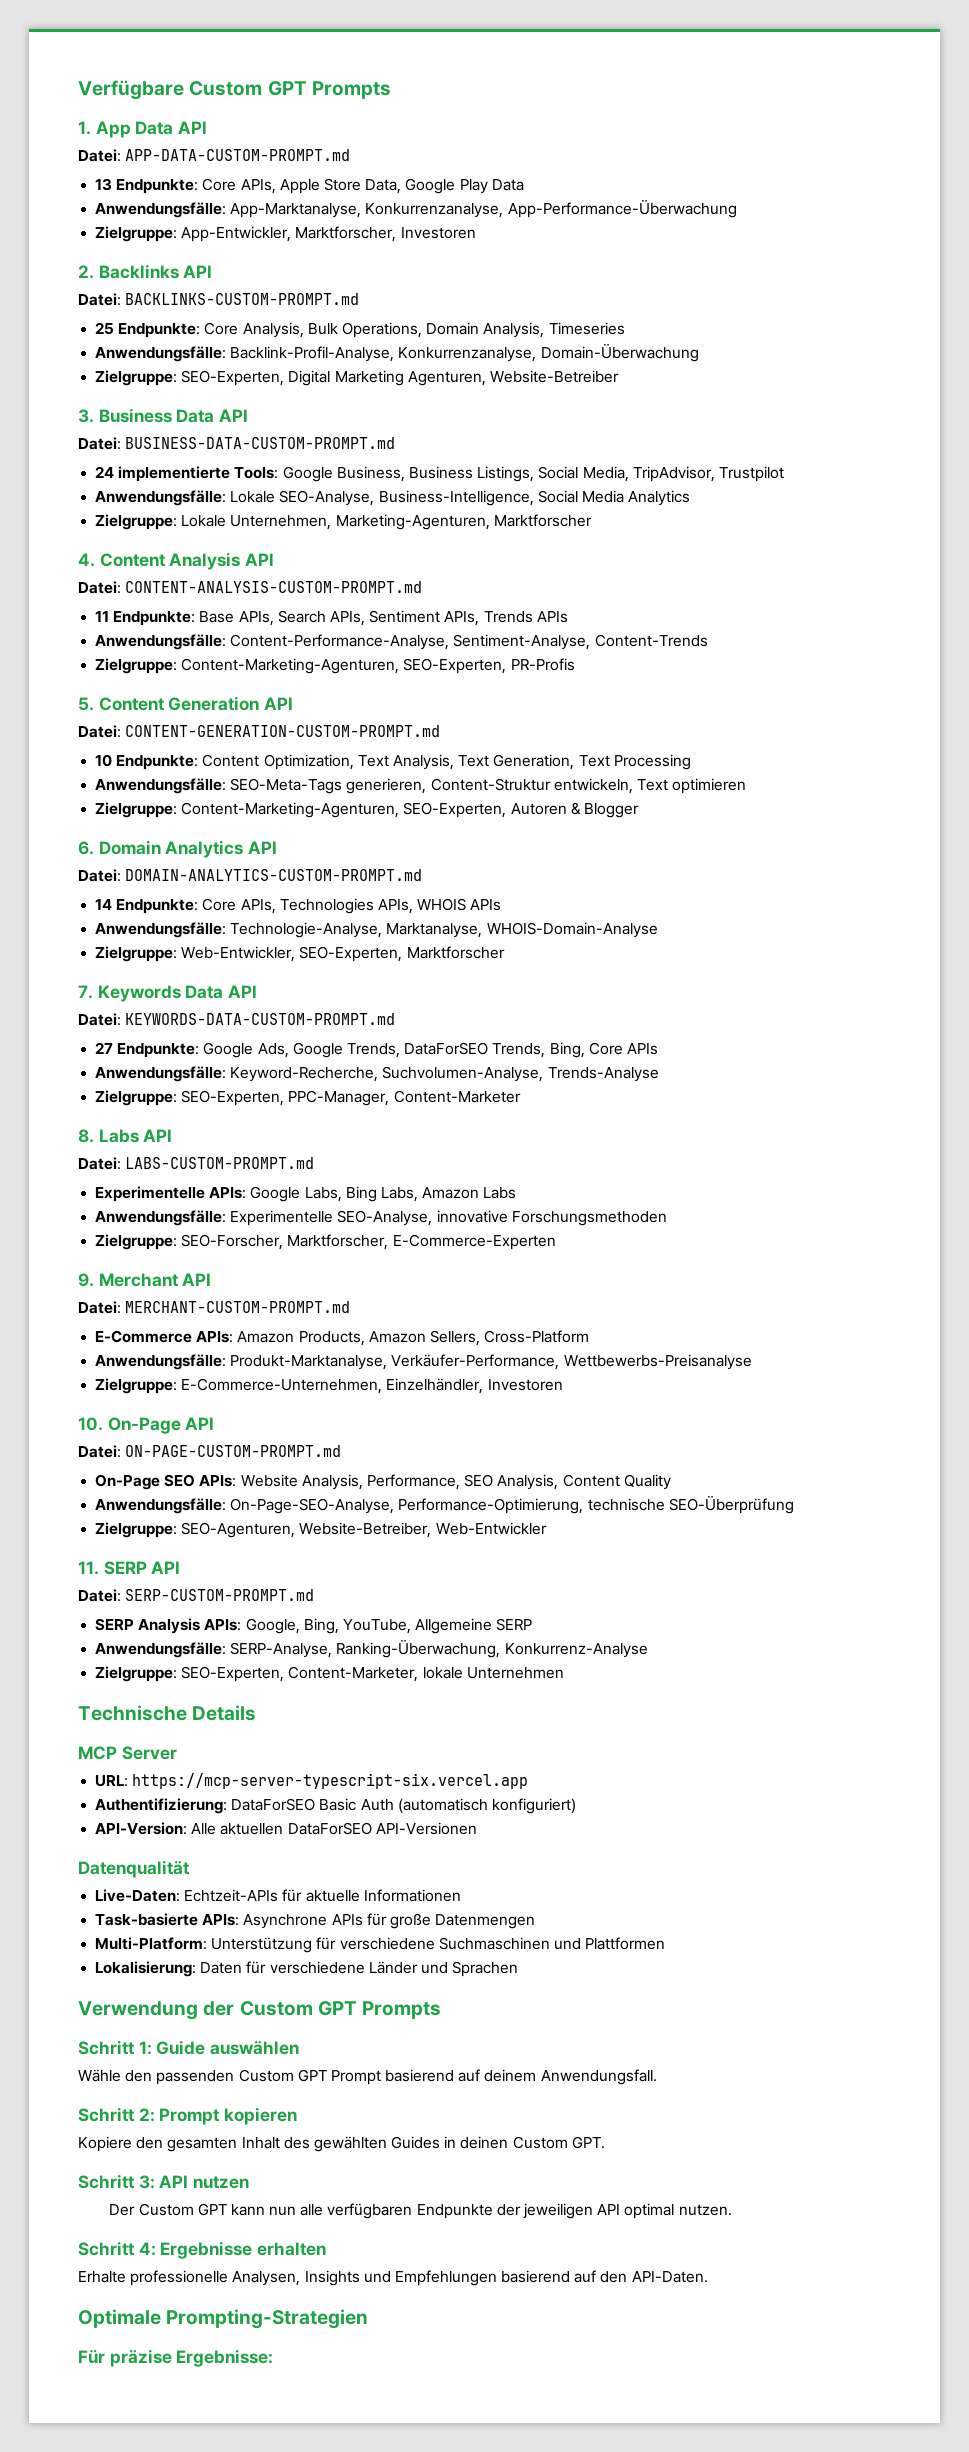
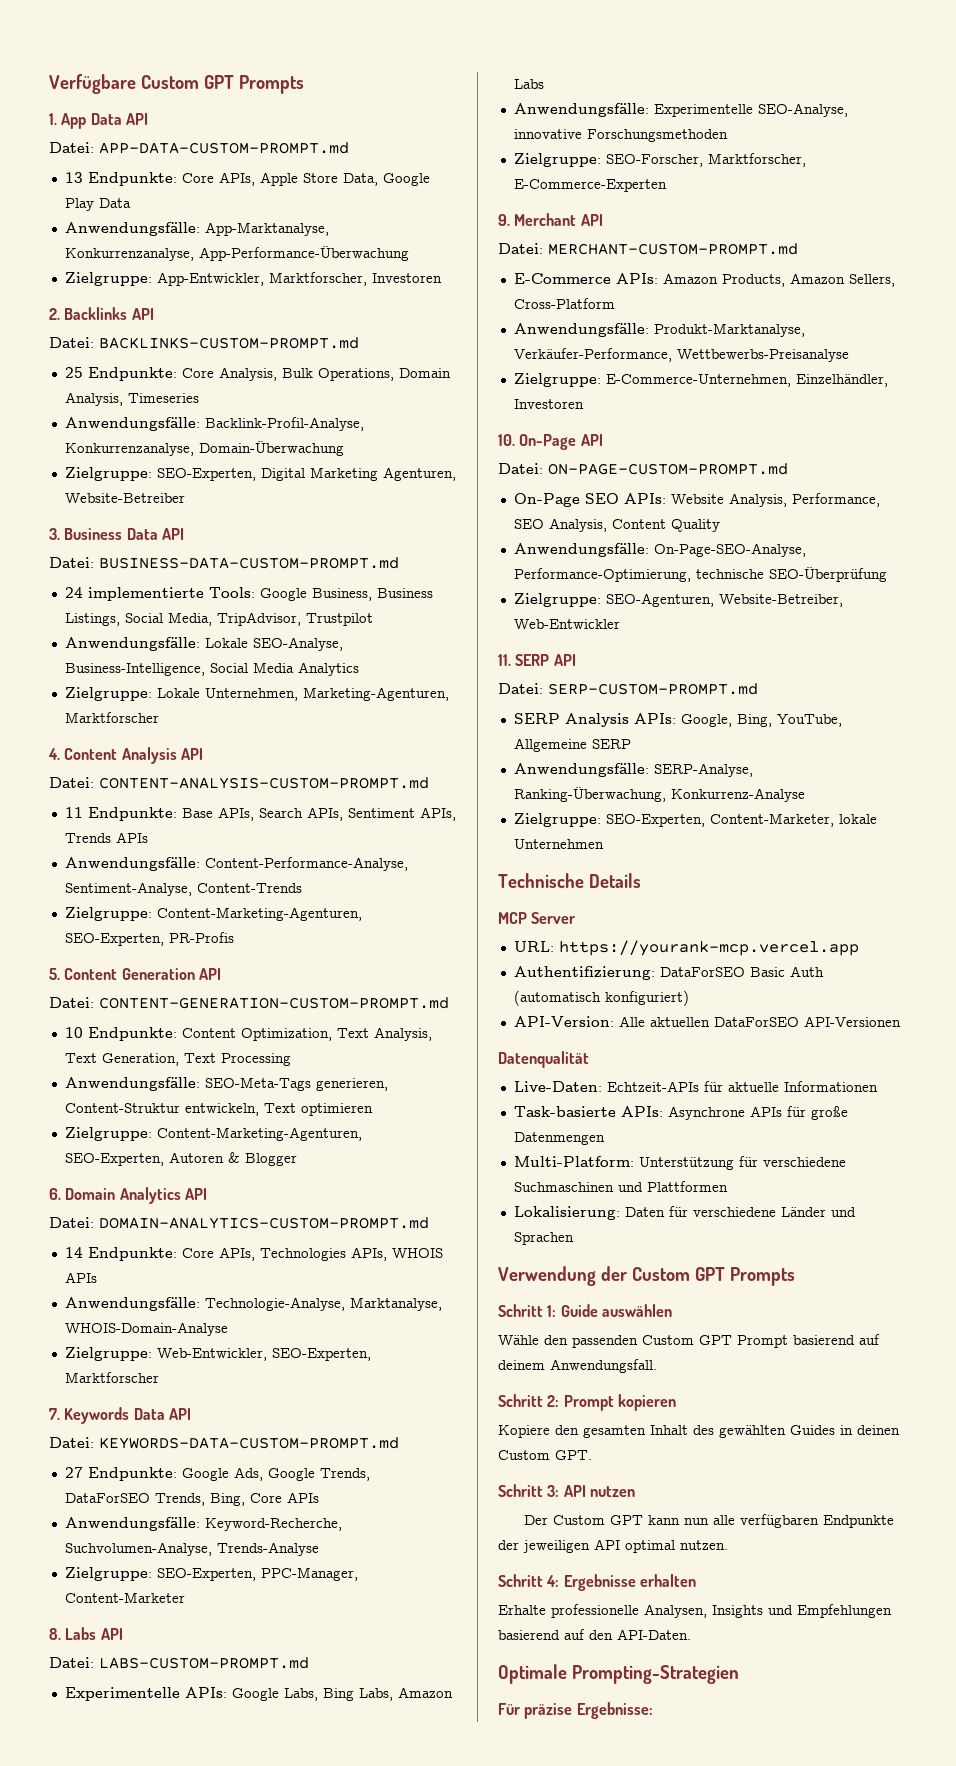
[132,1773,529,1789] https://mcp-server-typescript-six.vercel.app -> [558,940,859,956] https://yourank-mcp.vercel.app

